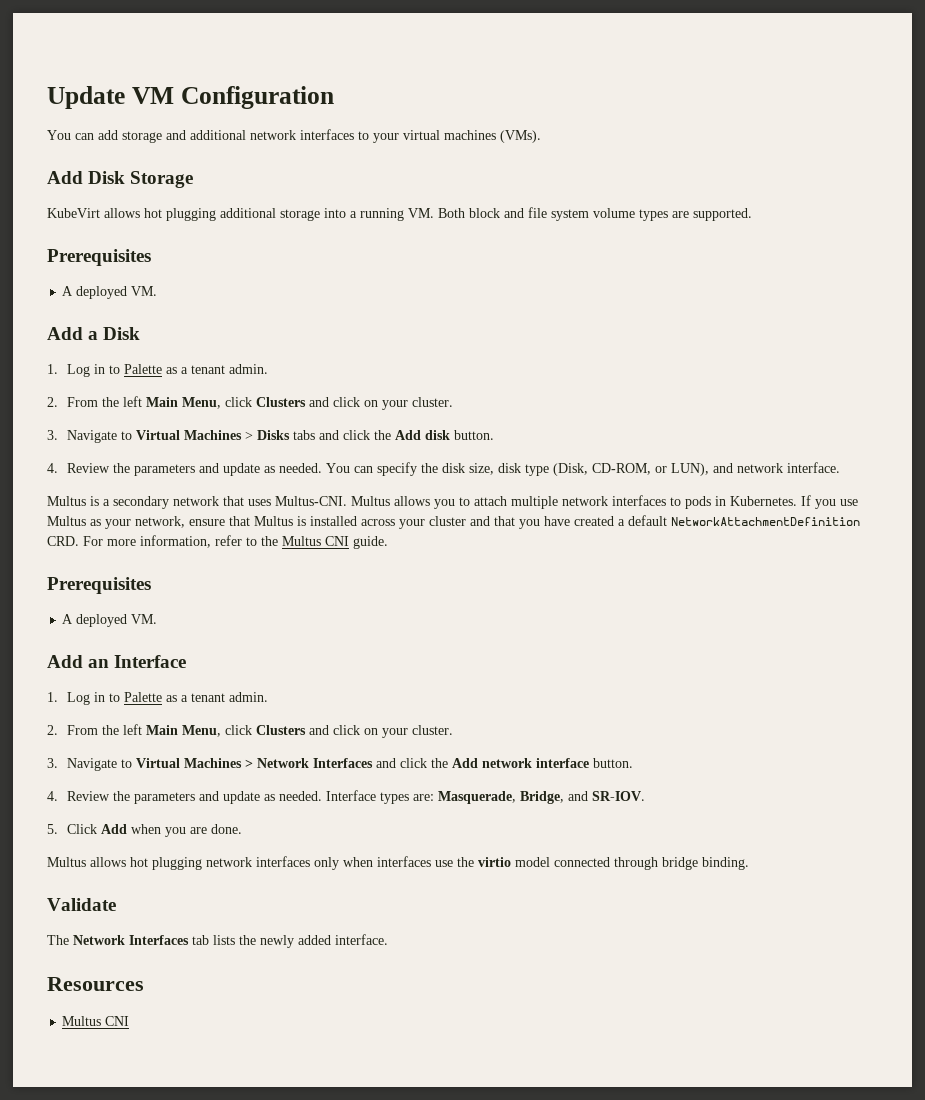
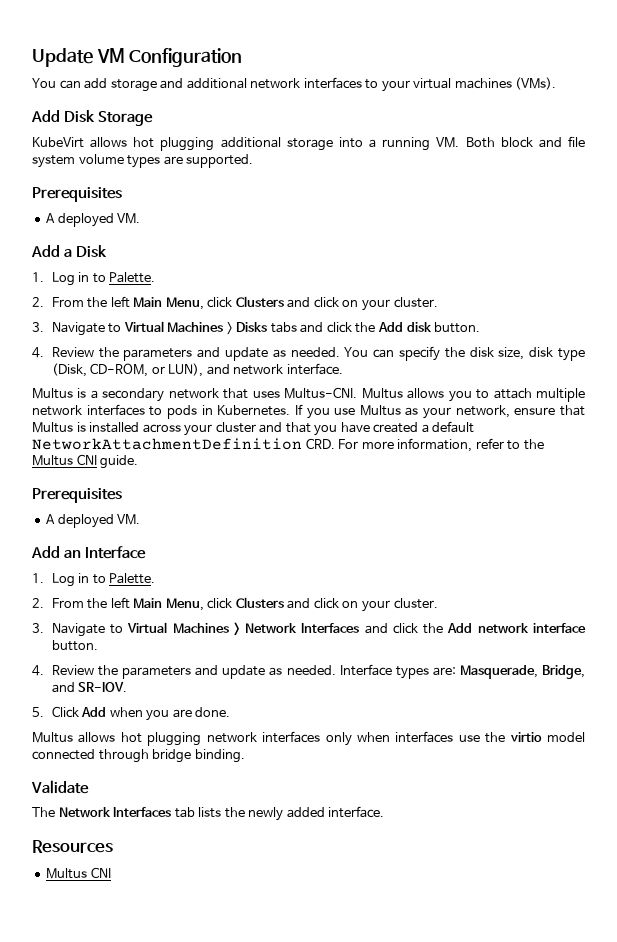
[123,364,268,374] Palette as a tenant admin. -> [109,272,156,283] Palette.
[123,692,268,702] Palette as a tenant admin. -> [109,573,156,584] Palette.

